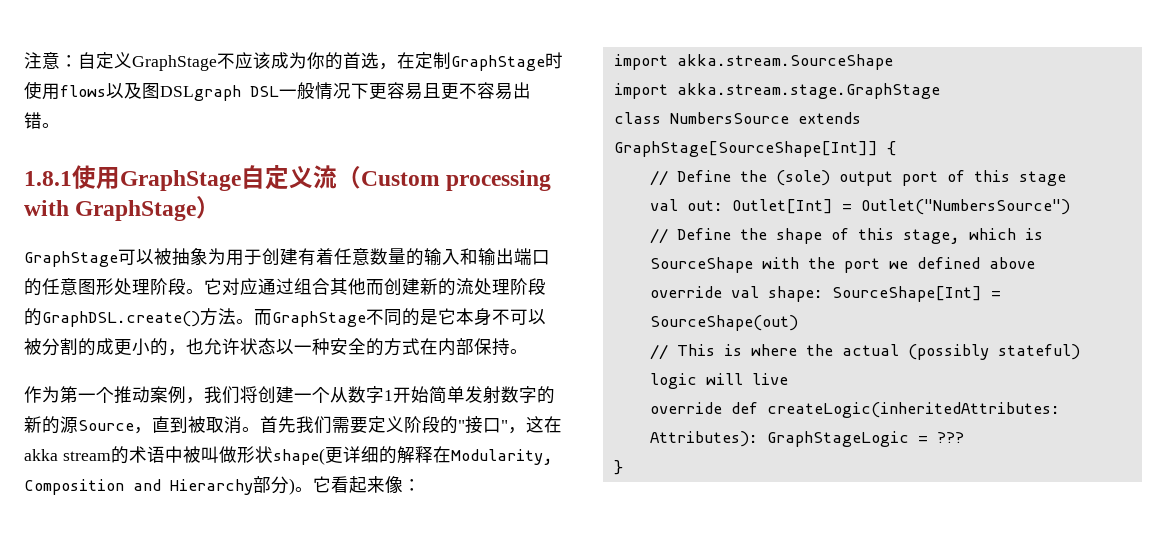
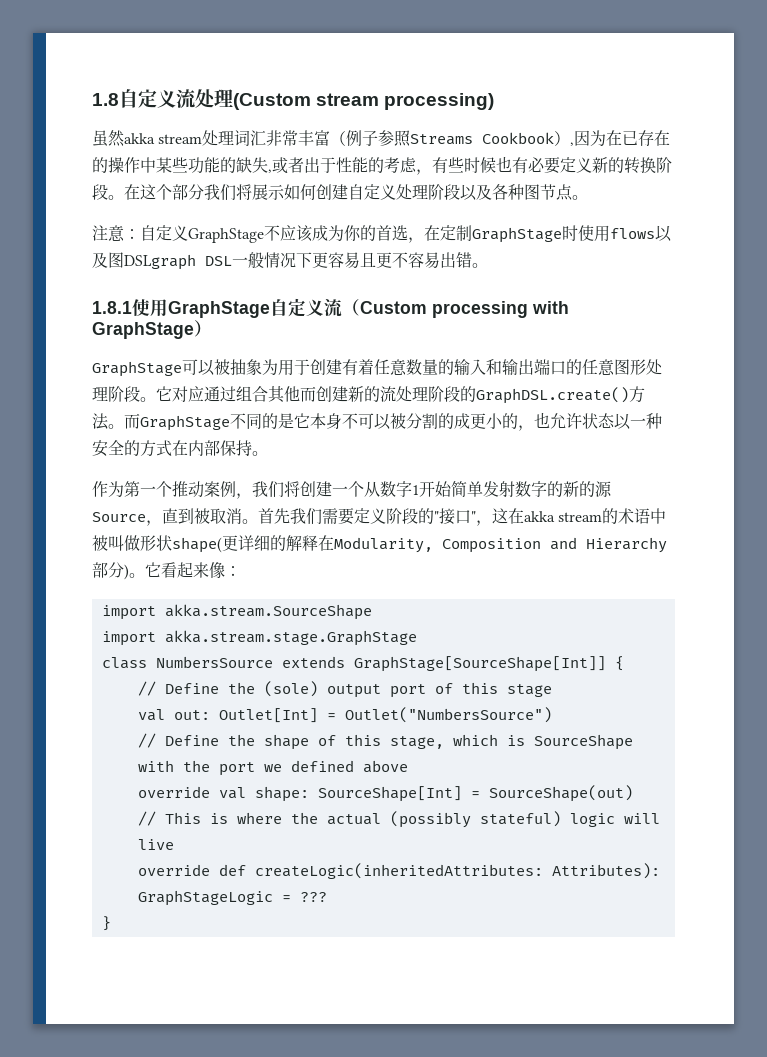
(24, 60) none -> [92,89,495,110] [92,130,671,147] [92,156,672,175] [92,184,588,201] 1.8自定义流处理(Custom stream processing) // 虽然akka stream处理词汇非常丰富（例子参照Streams Cookbook）,因为在已存在的操作中某些功能的缺失,或者出于性能的考虑，有些时候也有必要定义新的转换阶段。在这个部分我们将展示如何创建自定义处理阶段以及各种图节点。 //

